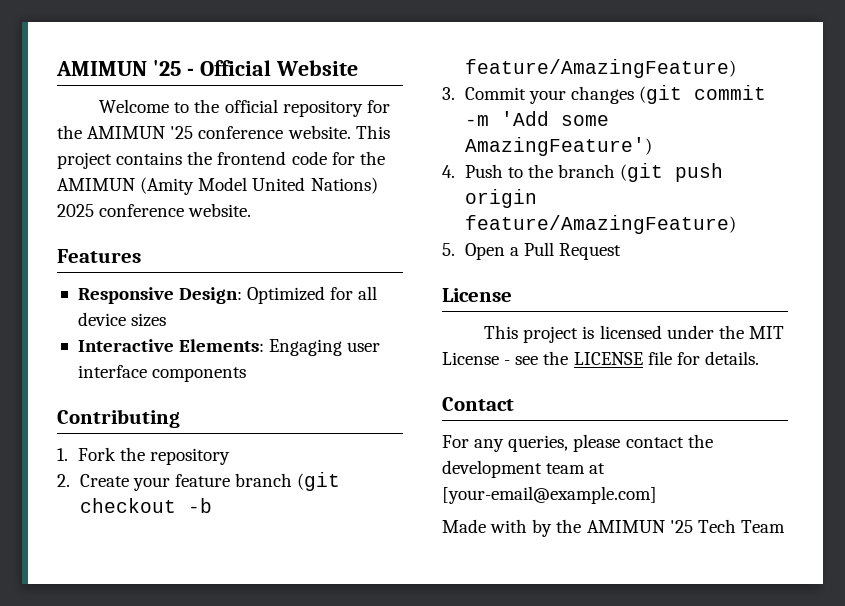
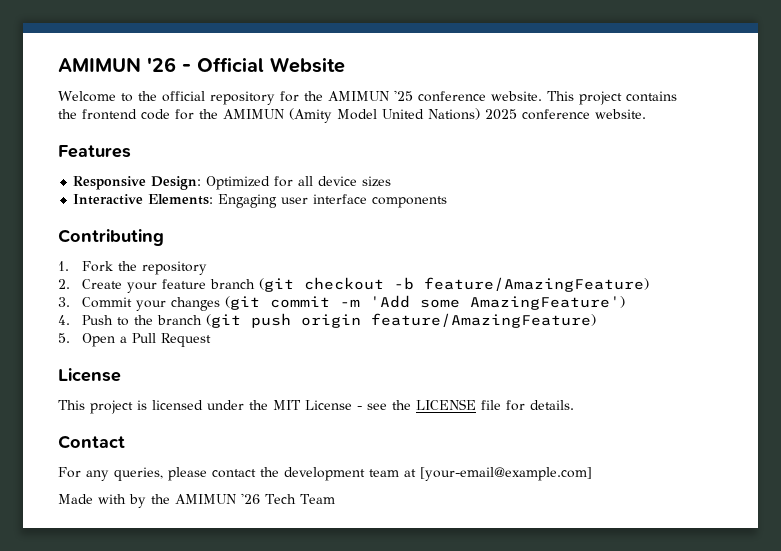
[56,60,181,76] AMIMUN '25 -> [58,57,176,72] AMIMUN '26
[669,520,693,533] '25 -> [241,493,260,504] '26

